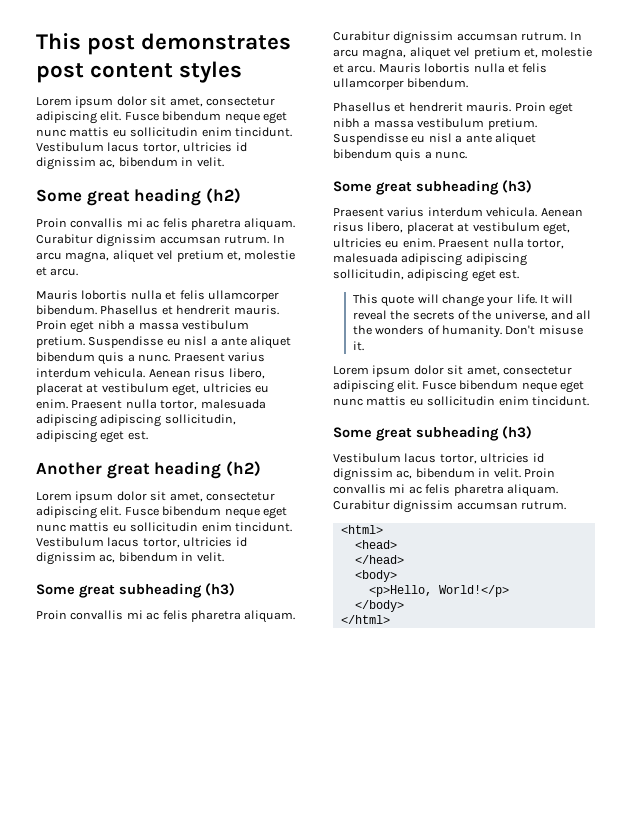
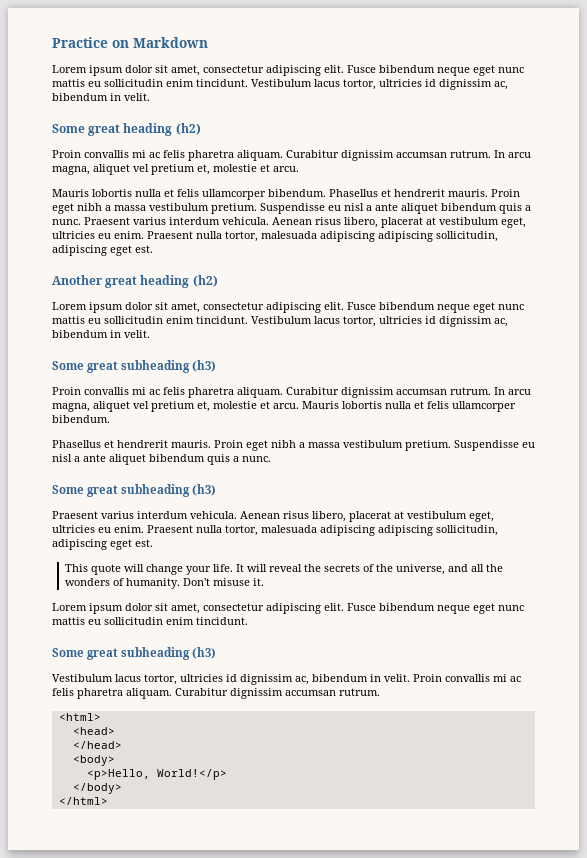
[36,33,292,55] [36,61,243,83] This post demonstrates post content styles -> [52,37,208,48] Practice on Markdown

